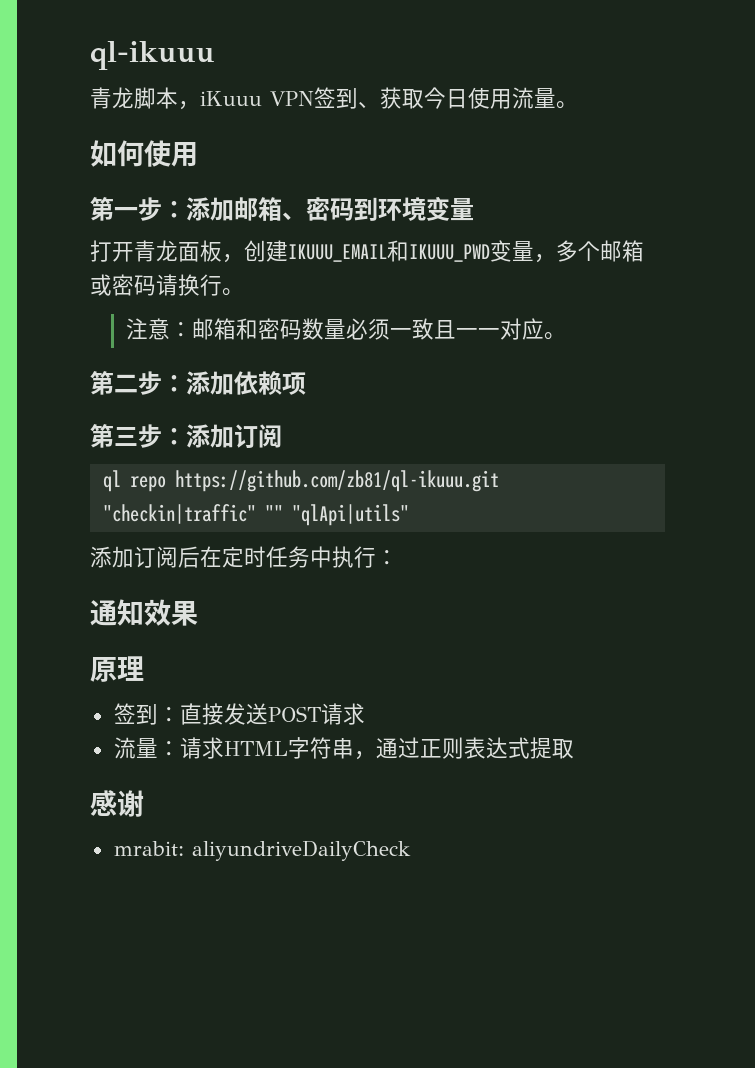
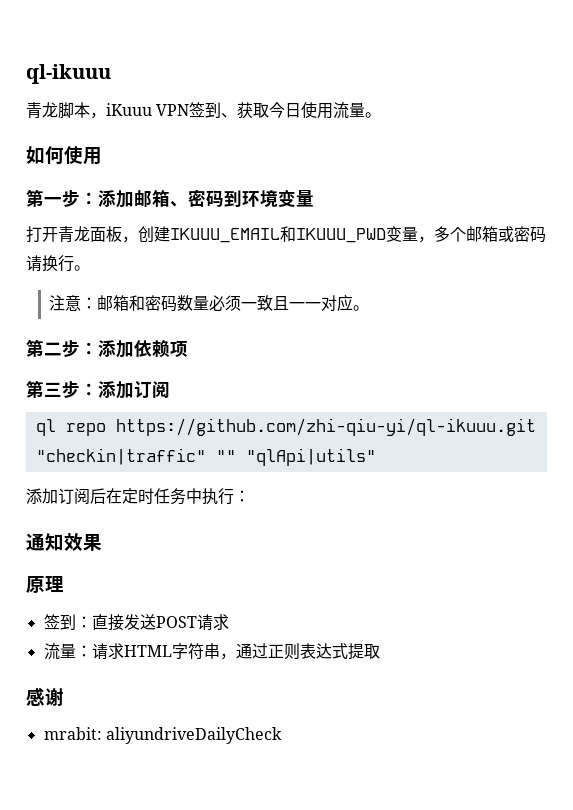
[174,470,499,492] https://github.com/zb81/ql-ikuuu.git -> [115,418,536,436] https://github.com/zhi-qiu-yi/ql-ikuuu.git

